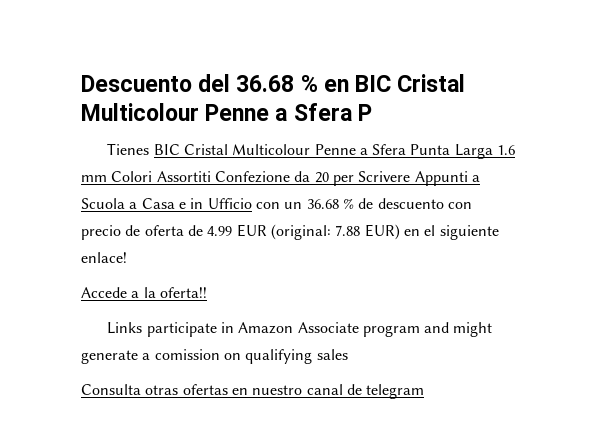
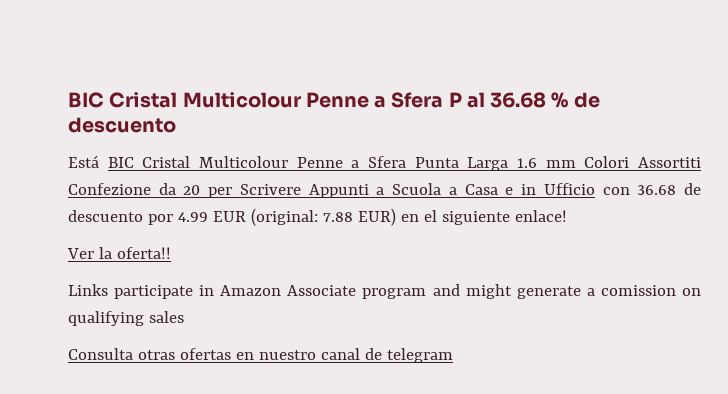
[81,74,349,92] Descuento del 36.68 % en -> (68, 100) none
[107,143,150,155] // Tienes -> [466,92,600,108] [68,117,176,133] [68,155,99,168] al 36.68 % de descuento // Está
[284,198,472,209] [81,225,203,240] un 36.68 % de descuento con precio de oferta de -> [637,183,702,195] [68,210,173,225] 36.68 de descuento por
[81,287,140,298] Accede a -> [67,248,94,259] Ver

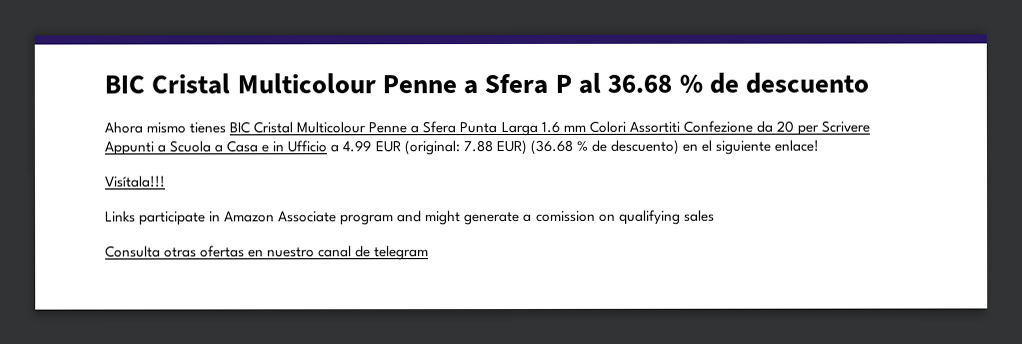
[68,155,99,168] Está -> [104,121,227,134] Ahora mismo tienes
[602,183,702,195] [68,210,173,225] con 36.68 de descuento por -> [330,144,340,153] a
(396, 217) none -> [529,139,679,155] (36.68 % de descuento)
[67,247,171,259] Ver la oferta!! -> [105,175,166,188] Visítala!!!

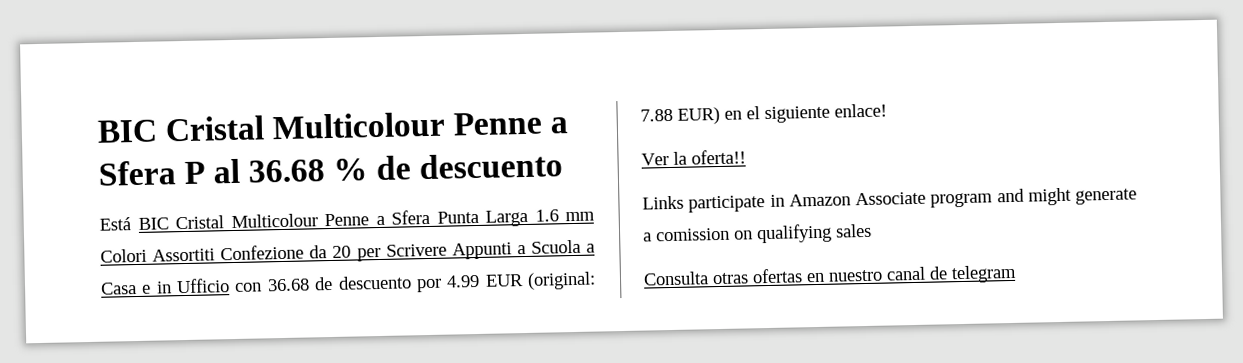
[104,121,227,134] Ahora mismo tienes -> [99,217,131,231] Está
[330,144,340,153] a -> [235,275,442,293] con 36.68 de descuento por
[529,139,679,155] (36.68 % de descuento) -> (720, 115) none
[105,175,166,188] Visítala!!! -> [641,149,746,166] Ver la oferta!!

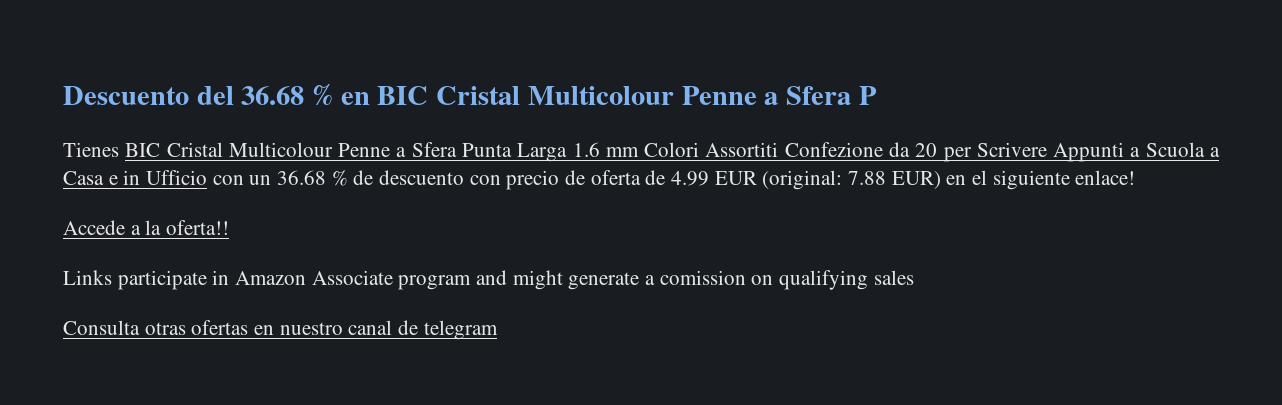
(97, 131) none -> [63,84,370,106] Descuento del 36.68 % en
[213,152,564,184] [99,217,131,231] al 36.68 % de descuento // Está -> [63,142,119,157] // Tienes
[266,275,442,293] 36.68 de descuento por -> [249,170,666,190] un 36.68 % de descuento con precio de oferta de
[641,153,669,166] Ver -> [63,220,141,235] Accede a

